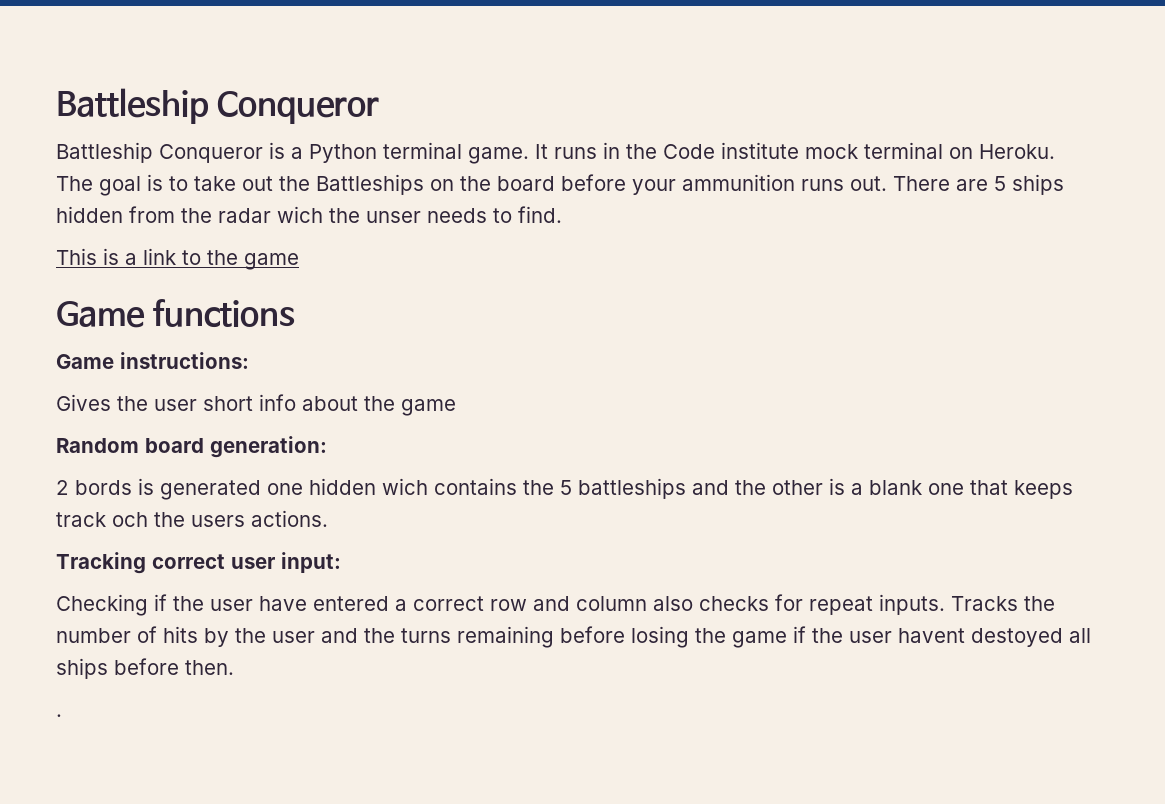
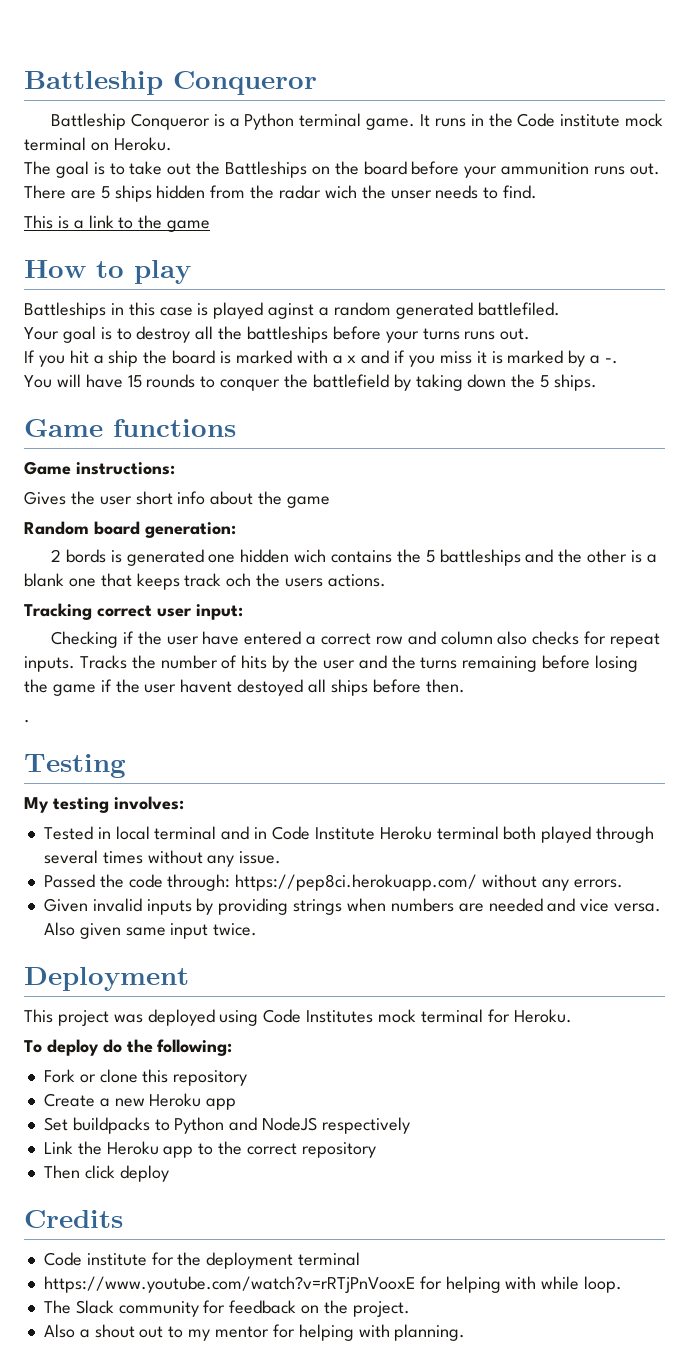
(299, 261) none -> [24,260,191,284] [24,302,560,319] [24,326,531,343] [24,350,619,367] [24,374,598,391] // How to play // Battleships in this case is played aginst a random generated battlefiled. // Your goal is to destroy all the battleships before your turns runs out. // If you hit a ship the board is marked with a x and if you miss it is marked by a -. // You will have 15 rounds to conquer the battlefield by taking down the 5 ships.
(62, 715) none -> [24,754,126,778] [24,796,184,813] [43,826,655,843] [43,850,282,867] [43,874,623,891] [43,898,662,915] [43,922,258,939] [24,967,189,991] [24,1009,572,1026] [24,1039,233,1056] [43,1069,248,1086] [43,1093,237,1110] [43,1117,410,1134] [43,1141,376,1158] [43,1165,169,1182] [24,1210,123,1228] [43,1252,361,1269] [43,1276,623,1293] [43,1300,410,1317] [43,1324,466,1341] // Testing // My testing involves: // Tested in local terminal and in Code Institute Heroku terminal both played through several times without any issue. // Passed the code through: https://pep8ci.herokuapp.com/ without any errors. // Given invalid inputs by providing strings when numbers are needed and vice versa. Also given same input twice. // Deployment // This project was deployed using Code Institutes mock terminal for Heroku. // To deploy do the following: // Fork or clone this repository // Create a new Heroku app // Set buildpacks to Python and NodeJS respectively // Link the Heroku app to the correct repository // Then click deploy // Credits // Code institute for the deployment terminal // https://www.youtube.com/watch?v=rRTjPnVooxE for helping with while loop. // The Slack community for feedback on the project. // Also a shout out to my mentor for helping with planning.

